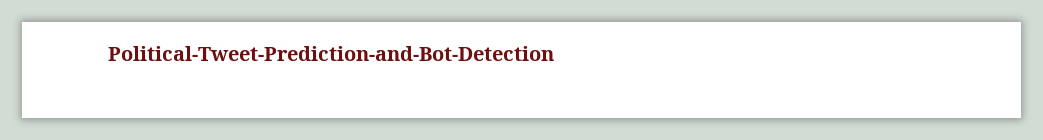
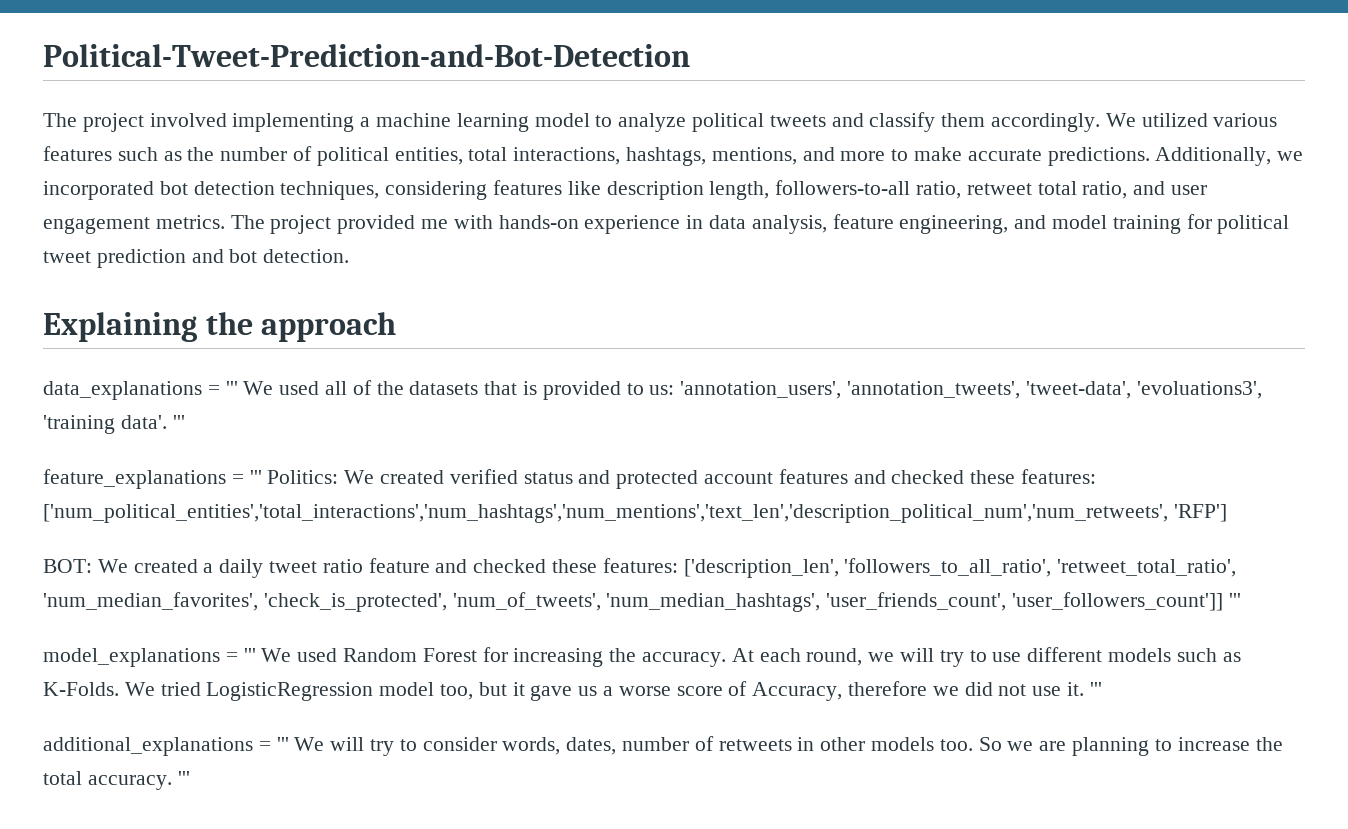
(554, 53) none -> [43,112,1278,132] [43,146,1304,166] [43,180,1208,200] [43,214,1290,234] [43,249,350,268] [43,312,397,342] [43,380,1262,400] [43,415,185,434] [43,469,1097,489] [43,504,1227,523] [43,558,1237,578] [43,592,1241,612] [43,647,1241,667] [43,681,1102,701] [43,736,1283,756] [43,771,190,790] // The project involved implementing a machine learning model to analyze political tweets and classify them accordingly. We utilized various features such as the number of political entities, total interactions, hashtags, mentions, and more to make accurate predictions. Additionally, we incorporated bot detection techniques, considering features like description length, followers-to-all ratio, retweet total ratio, and user engagement metrics. The project provided me with hands-on experience in data analysis, feature engineering, and model training for political tweet prediction and bot detection. // Explaining the approach // data_explanations = ''' We used all of the datasets that is provided to us: 'annotation_users', 'annotation_tweets', 'tweet-data', 'evoluations3', 'training data'. ''' // feature_explanations = ''' Politics: We created verified status and protected account features and checked these features: ['num_political_entities','total_interactions','num_hashtags','num_mentions','text_len','description_political_num','num_retweets', 'RFP'] // BOT: We created a daily tweet ratio feature and checked these features: ['description_len', 'followers_to_all_ratio', 'retweet_total_ratio', 'num_median_favorites', 'check_is_protected', 'num_of_tweets', 'num_median_hashtags', 'user_friends_count', 'user_followers_count']] ''' // model_explanations = ''' We used Random Forest for increasing the accuracy. At each round, we will try to use different models such as K-Folds. We tried LogisticRegression model too, but it gave us a worse score of Accuracy, therefore we did not use it. ''' // additional_explanations = ''' We will try to consider words, dates, number of retweets in other models too. So we are planning to increase the total accuracy. '''

